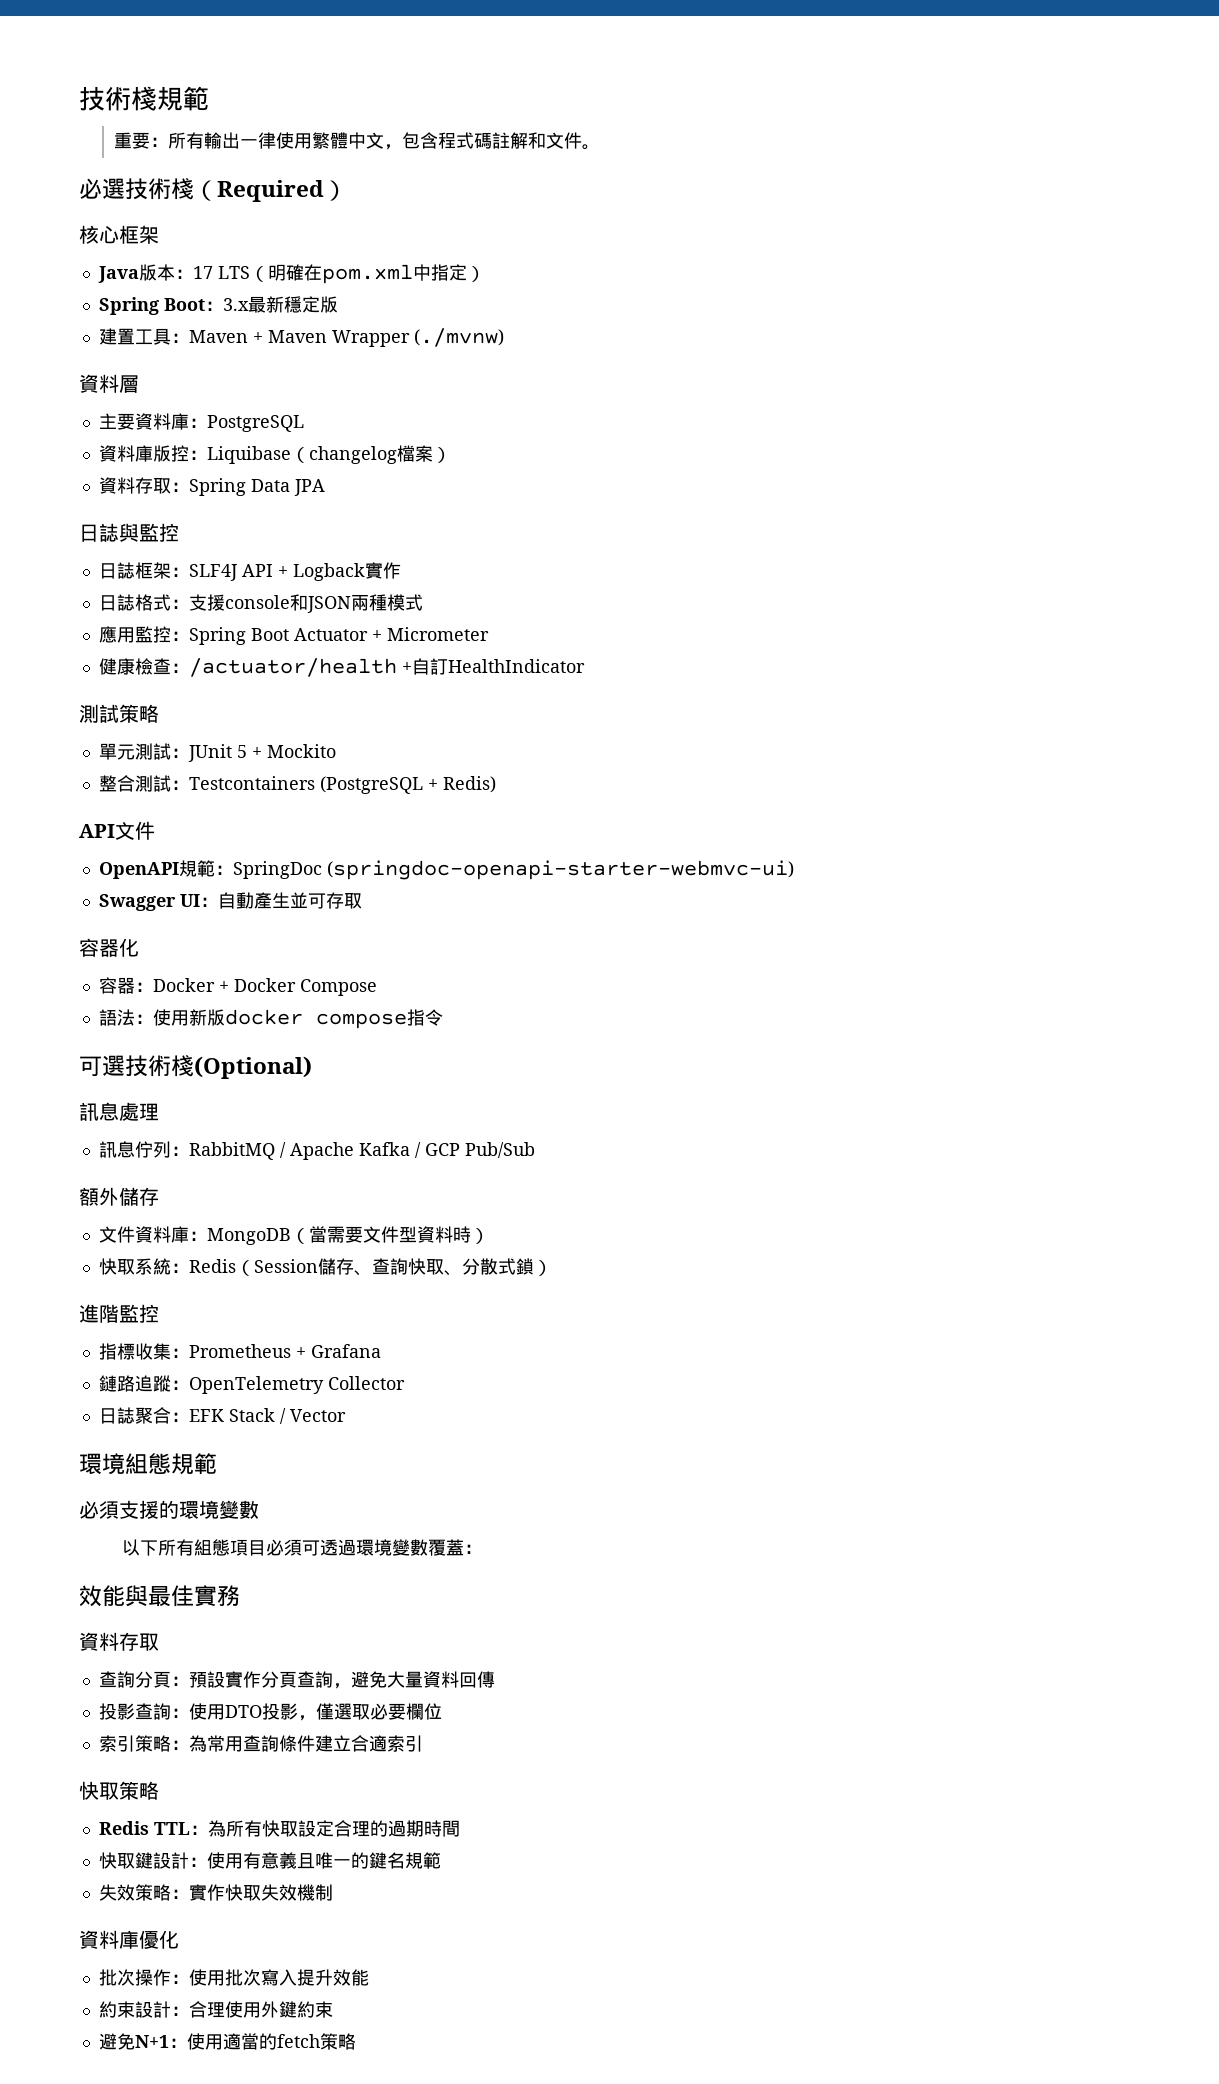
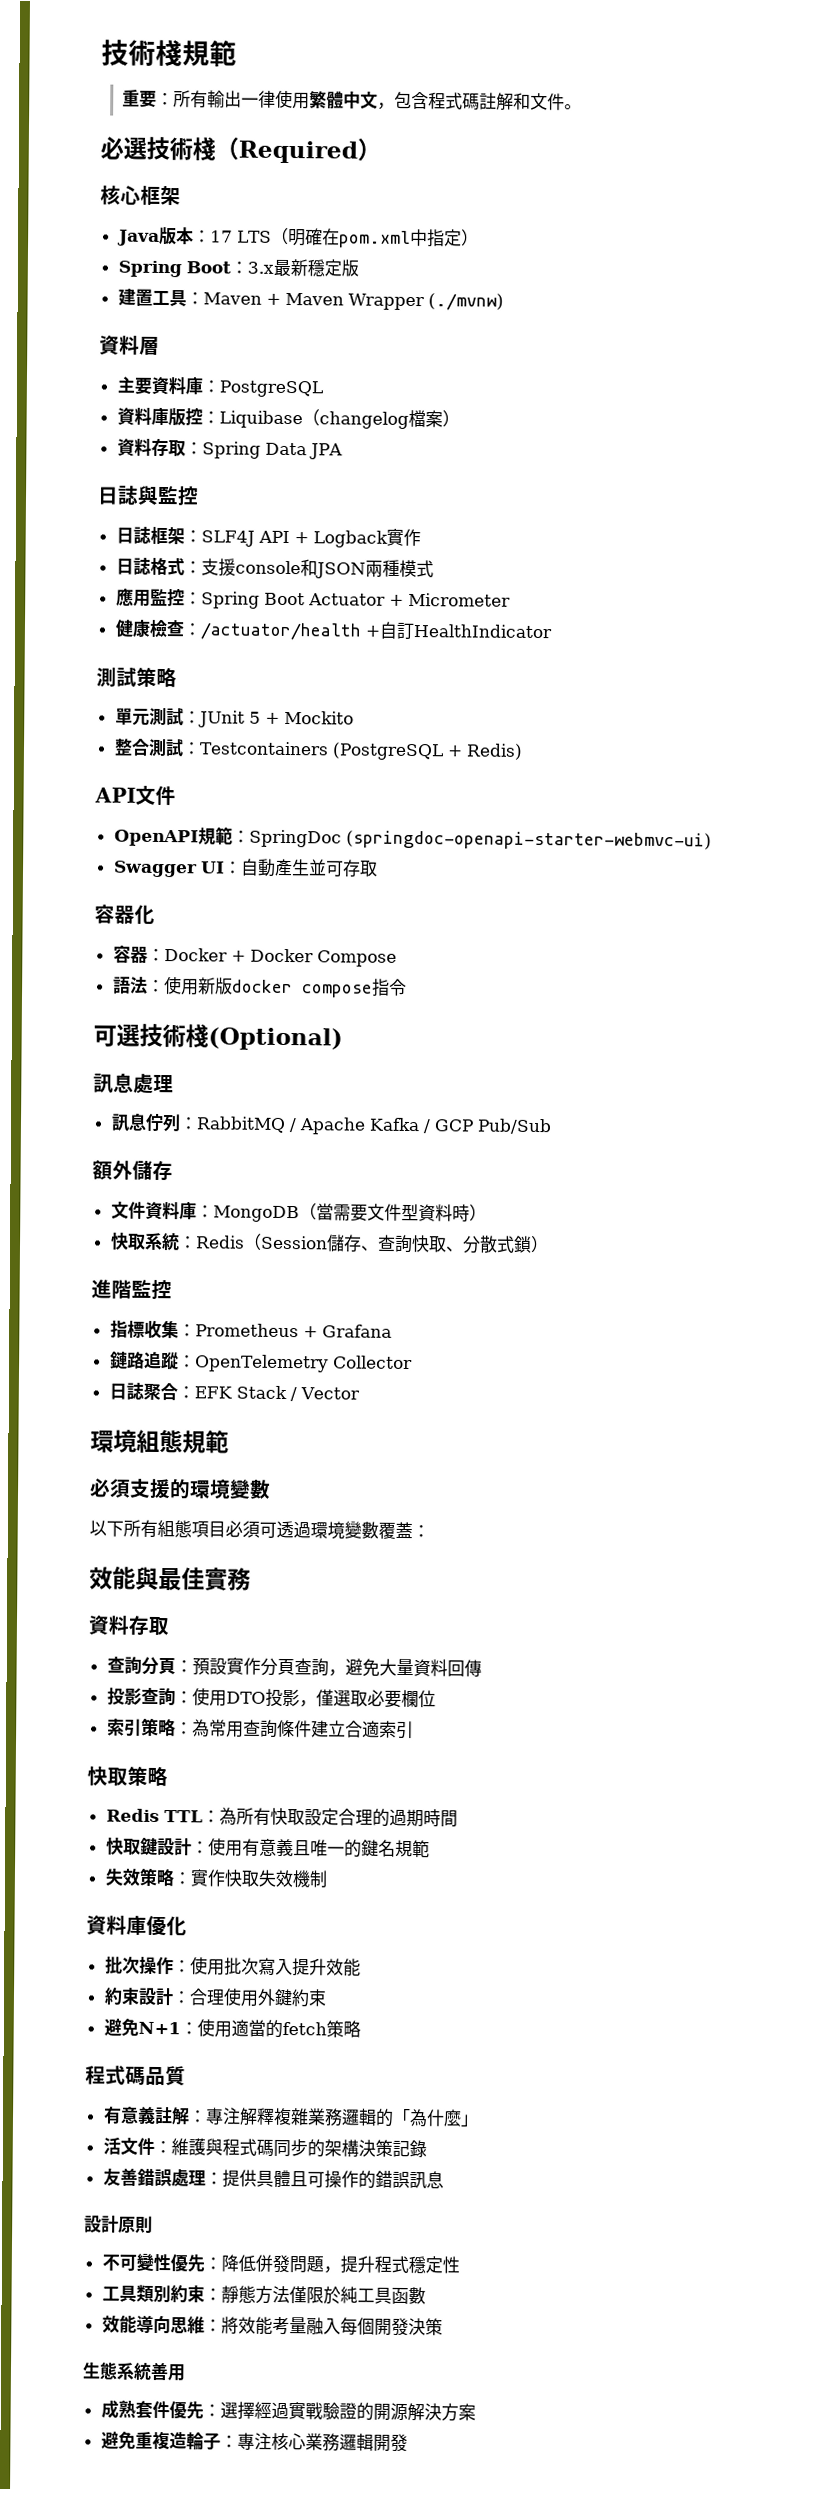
(356, 2041) none -> [85,2065,186,2086] [102,2106,479,2128] [102,2137,427,2158] [102,2168,444,2190] [84,2215,153,2234] [101,2253,460,2274] [101,2284,426,2305] [101,2314,443,2337] [82,2362,186,2382] [100,2399,476,2422] [100,2430,408,2453] // 程式碼品質 // 有意義註解：專注解釋複雜業務邏輯的「為什麼」 // 活文件：維護與程式碼同步的架構決策記錄 // 友善錯誤處理：提供具體且可操作的錯誤訊息 // 設計原則 // 不可變性優先：降低併發問題，提升程式穩定性 // 工具類別約束：靜態方法僅限於純工具函數 // 效能導向思維：將效能考量融入每個開發決策 // 生態系統善用 // 成熟套件優先：選擇經過實戰驗證的開源解決方案 // 避免重複造輪子：專注核心業務邏輯開發

